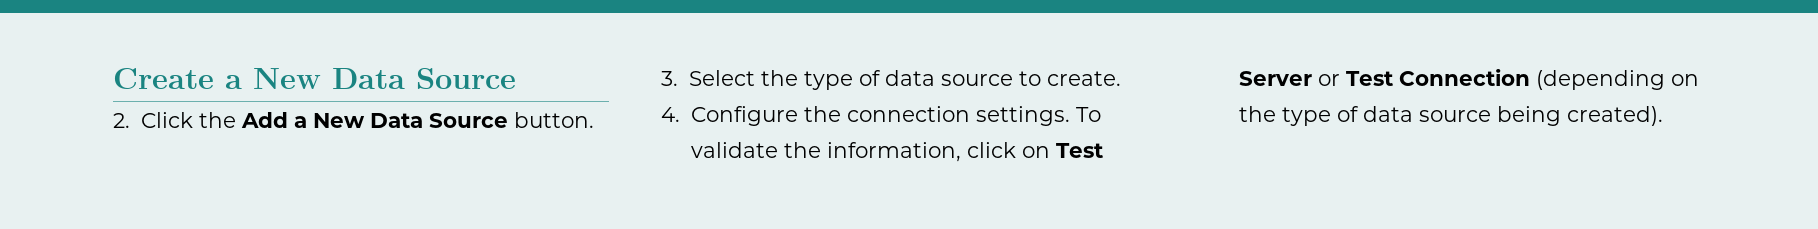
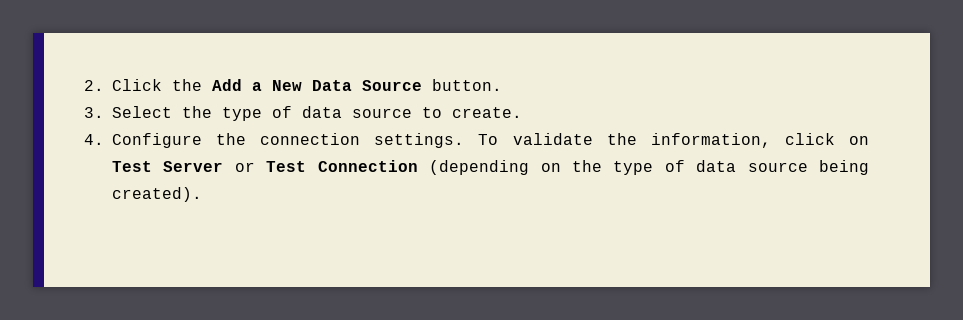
[113,68,516,89] Create a New Data Source // -> (84, 85) none

